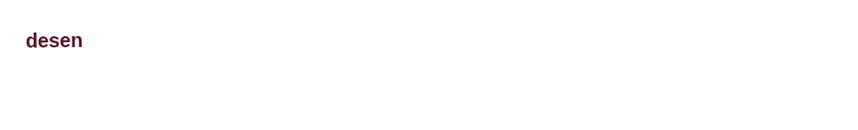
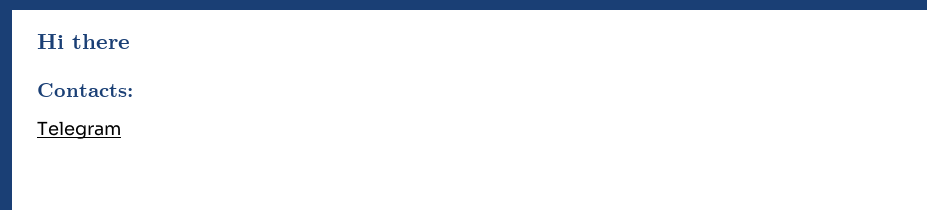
[25,31,83,48] desen -> [37,34,130,49] [37,83,133,97] [37,121,121,139] Hi there // Contacts: // Telegram

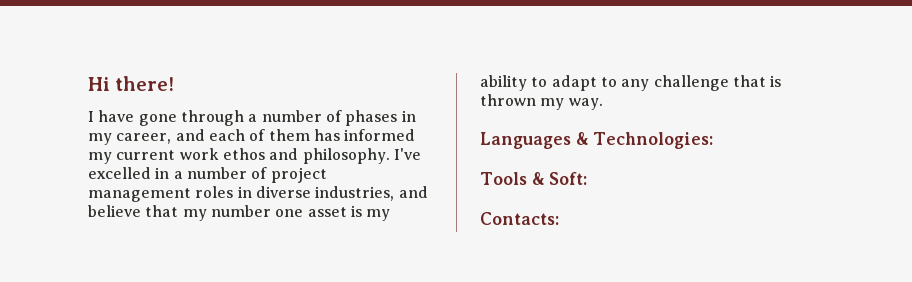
[72,34,130,49] there -> [115,76,175,91] [88,110,416,126] [88,129,416,145] [88,148,421,164] [88,167,327,183] [88,186,428,202] [88,205,391,221] [480,75,782,91] [480,94,603,110] [480,132,714,149] [480,172,588,185] there! // I have gone through a number of phases in my career, and each of them has informed my current work ethos and philosophy. I've excelled in a number of project management roles in diverse industries, and believe that my number one asset is my ability to adapt to any challenge that is thrown my way. // Languages & Technologies: // Tools & Soft:
[37,121,121,139] // Telegram -> (559, 218) none

